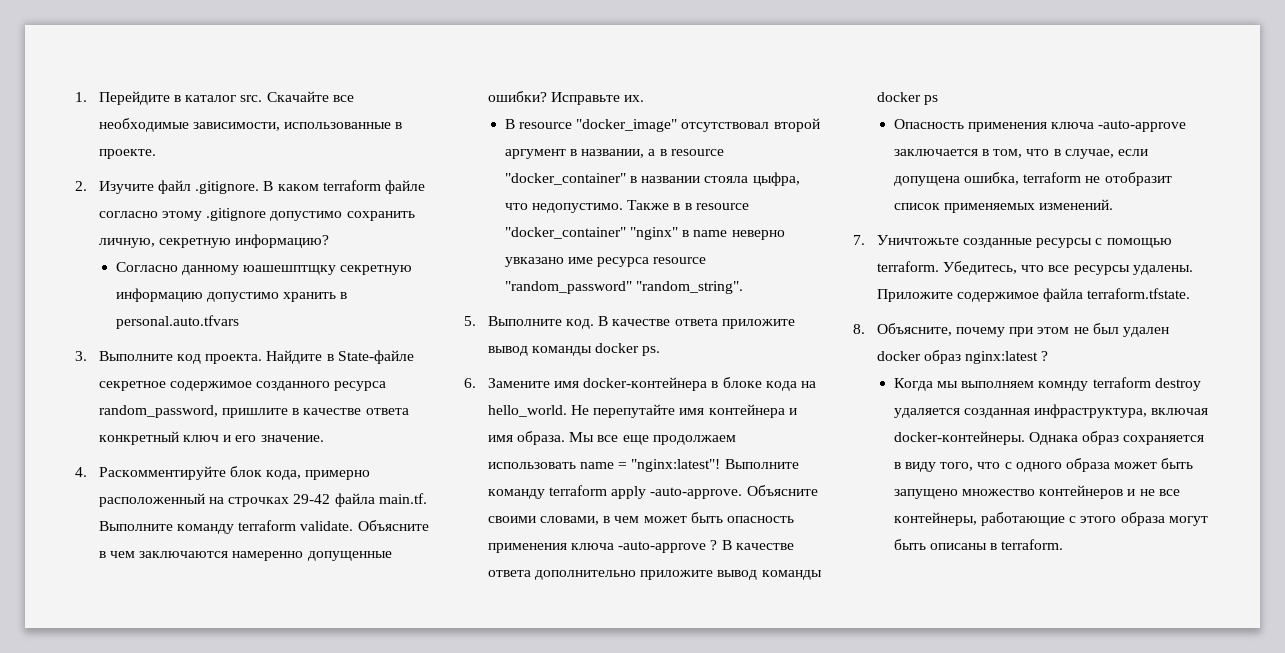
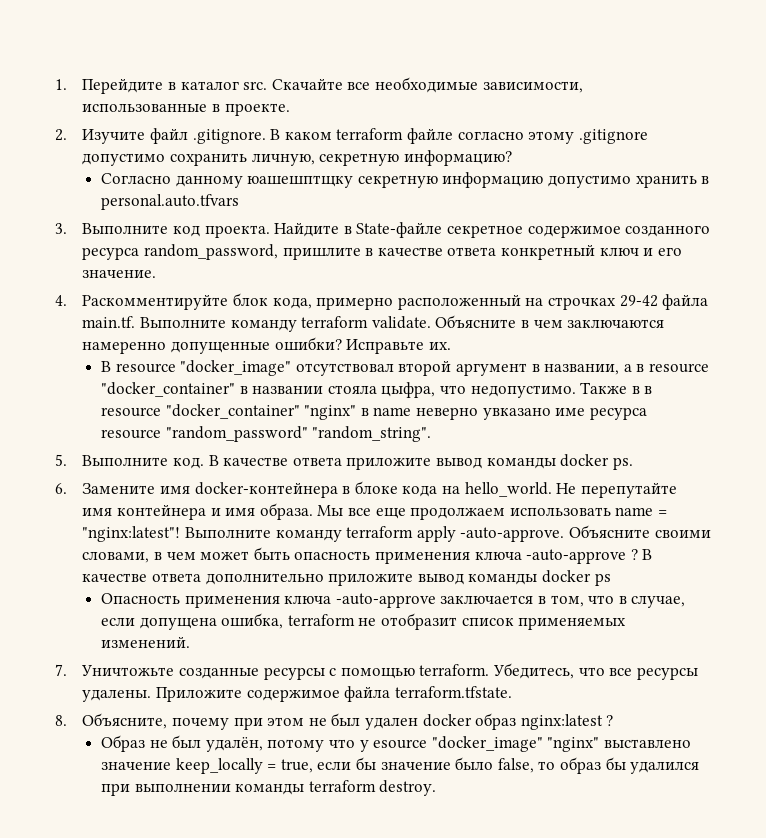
[893,377,1201,391] [893,404,1209,418] [893,431,1205,445] [893,458,1194,472] [893,485,1180,499] [893,512,1208,526] [893,539,1064,550] Когда мы выполняем комнду terraform destroy удаляется созданная инфраструктура, включая docker-контейнеры. Однака образ сохраняется в виду того, что с одного образа может быть запущено множество контейнеров и не все контейнеры, работающие с этого образа могут быть описаны в terraform. -> [101,735,692,752] [101,757,700,774] [101,780,437,796] Образ не был удалён, потому что у esource "docker_image" "nginx" выставлено значение keep_locally = true, если бы значение было false, то образ бы удалился при выполнении команды terraform destroy.

